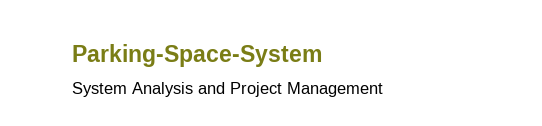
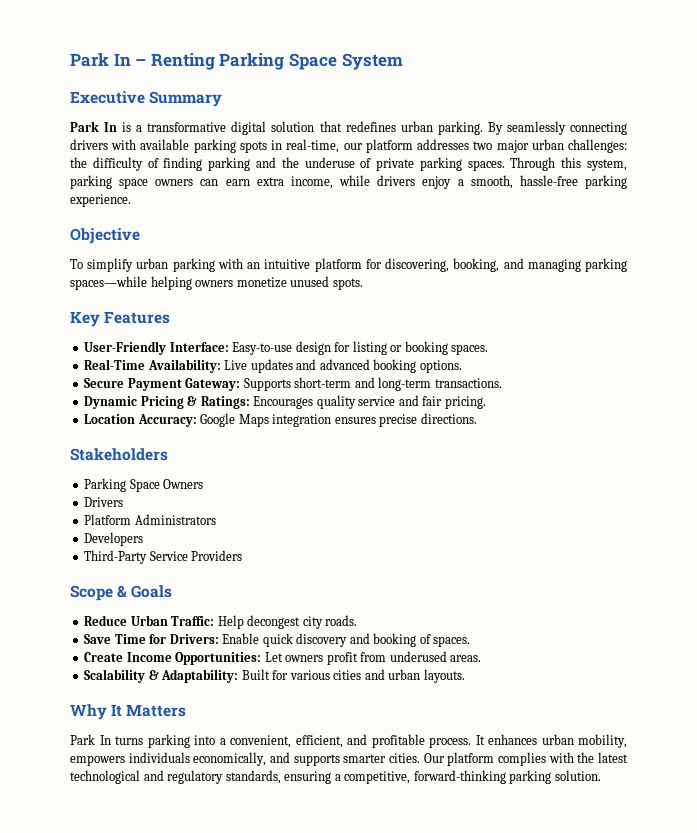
[72,44,322,67] [72,82,383,97] Parking-Space-System // System Analysis and Project Management -> [70,53,403,70] [70,91,223,107] [70,121,628,135] [70,139,627,153] [70,157,627,171] [70,175,627,189] [70,194,131,207] [70,228,140,244] [70,258,627,272] [70,276,363,290] [70,311,171,327] [84,341,489,355] [84,359,462,373] [84,377,502,391] [84,395,486,409] [84,413,477,427] [70,448,168,461] [84,478,204,492] [84,497,124,507] [84,514,216,525] [84,532,144,546] [84,550,243,564] [70,585,173,601] [84,615,358,629] [84,633,471,647] [84,651,482,665] [84,669,465,683] [70,704,187,720] [70,734,627,748] [70,752,629,766] [70,770,601,784] Park In – Renting Parking Space System // Executive Summary // Park In is a transformative digital solution that redefines urban parking. By seamlessly connecting drivers with available parking spots in real-time, our platform addresses two major urban challenges: the difficulty of finding parking and the underuse of private parking spaces. Through this system, parking space owners can earn extra income, while drivers enjoy a smooth, hassle-free parking experience. // Objective // To simplify urban parking with an intuitive platform for discovering, booking, and managing parking spaces—while helping owners monetize unused spots. // Key Features // User-Friendly Interface: Easy-to-use design for listing or booking spaces. // Real-Time Availability: Live updates and advanced booking options. // Secure Payment Gateway: Supports short-term and long-term transactions. // Dynamic Pricing & Ratings: Encourages quality service and fair pricing. // Location Accuracy: Google Maps integration ensures precise directions. // Stakeholders // Parking Space Owners // Drivers // Platform Administrators // Developers // Third-Party Service Providers // Scope & Goals // Reduce Urban Traffic: Help decongest city roads. // Save Time for Drivers: Enable quick discovery and booking of spaces. // Create Income Opportunities: Let owners profit from underused areas. // Scalability & Adaptability: Built for various cities and urban layouts. // Why It Matters // Park In turns parking into a convenient, efficient, and profitable process. It enhances urban mobility, empowers individuals economically, and supports smarter cities. Our platform complies with the latest technological and regulatory standards, ensuring a competitive, forward-thinking parking solution.

